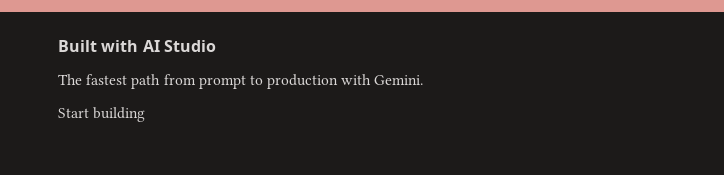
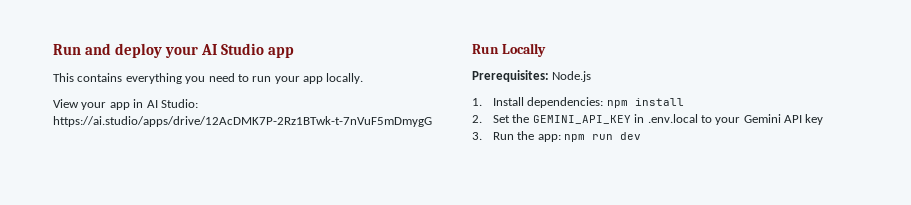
[58,40,216,52] [58,74,424,89] [58,107,146,122] Built with AI Studio // The fastest path from prompt to production with Gemini. // Start building -> [53,43,295,58] [53,73,364,84] [53,99,198,110] [53,116,432,127] [472,43,546,57] [472,70,592,82] [472,97,684,108] [472,114,824,125] [472,131,642,142] Run and deploy your AI Studio app // This contains everything you need to run your app locally. // View your app in AI Studio: https://ai.studio/apps/drive/12AcDMK7P-2Rz1BTwk-t-7nVuF5mDmygG // Run Locally // Prerequisites: Node.js // 1. Install dependencies: npm install // 2. Set the GEMINI_API_KEY in .env.local to your Gemini API key // 3. Run the app: npm run dev

